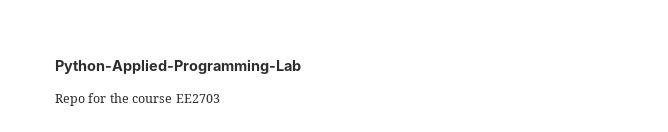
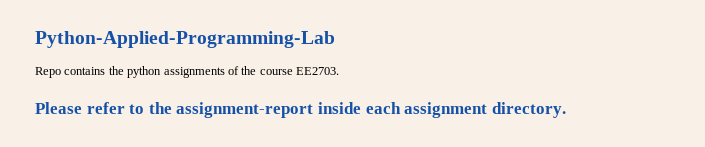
[88,93,220,103] for the course EE2703 -> [64,66,339,78] [35,102,566,118] contains the python assignments of the course EE2703. // Please refer to the assignment-report inside each assignment directory.

